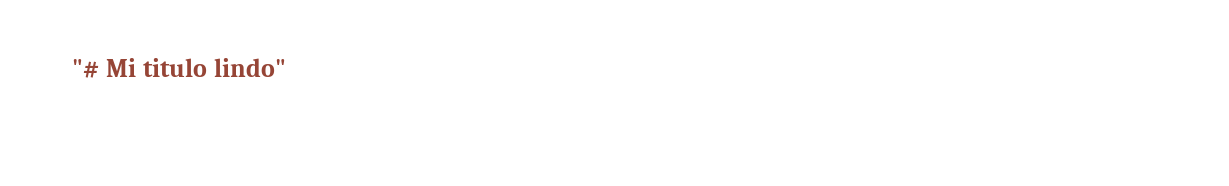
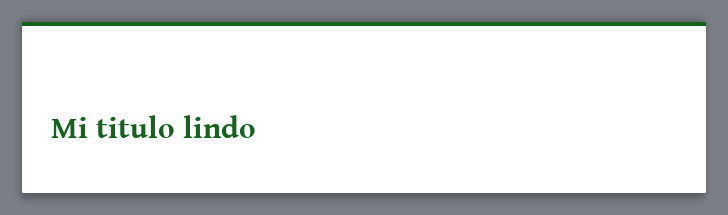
[72,59,99,78] "# -> (51, 127) none
[214,58,287,77] lindo" -> [183,115,257,138] lindo

